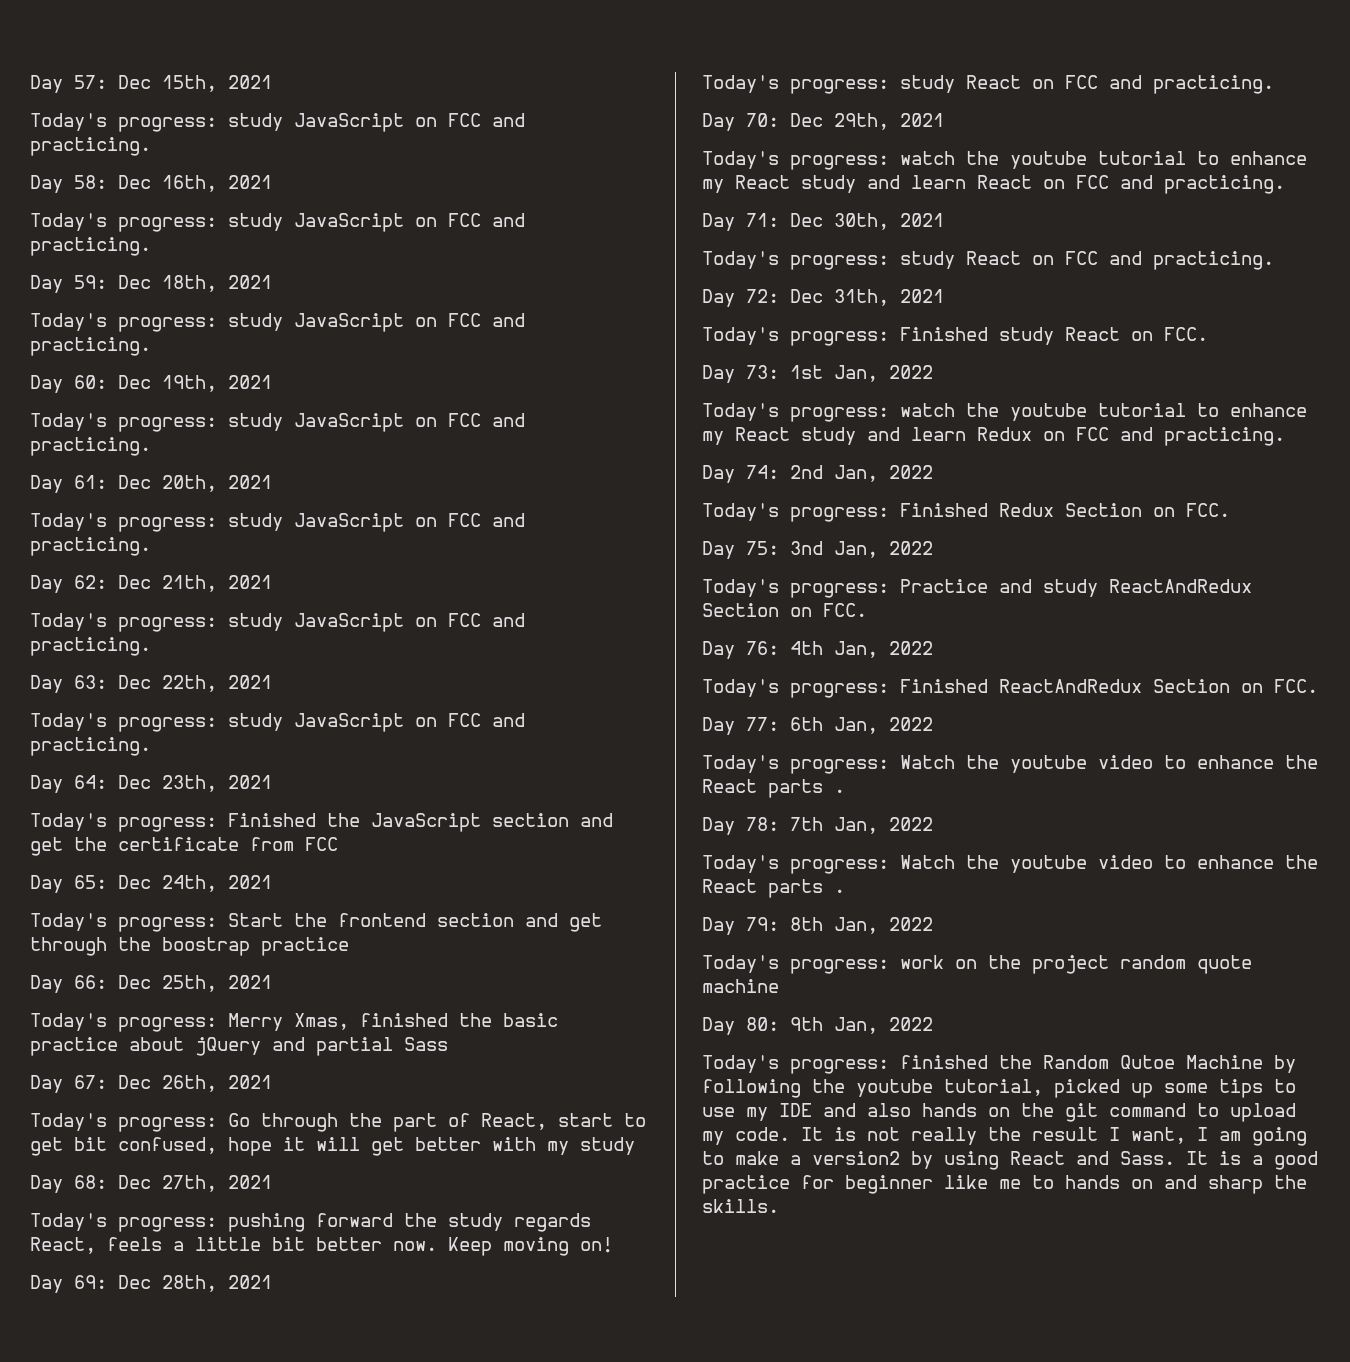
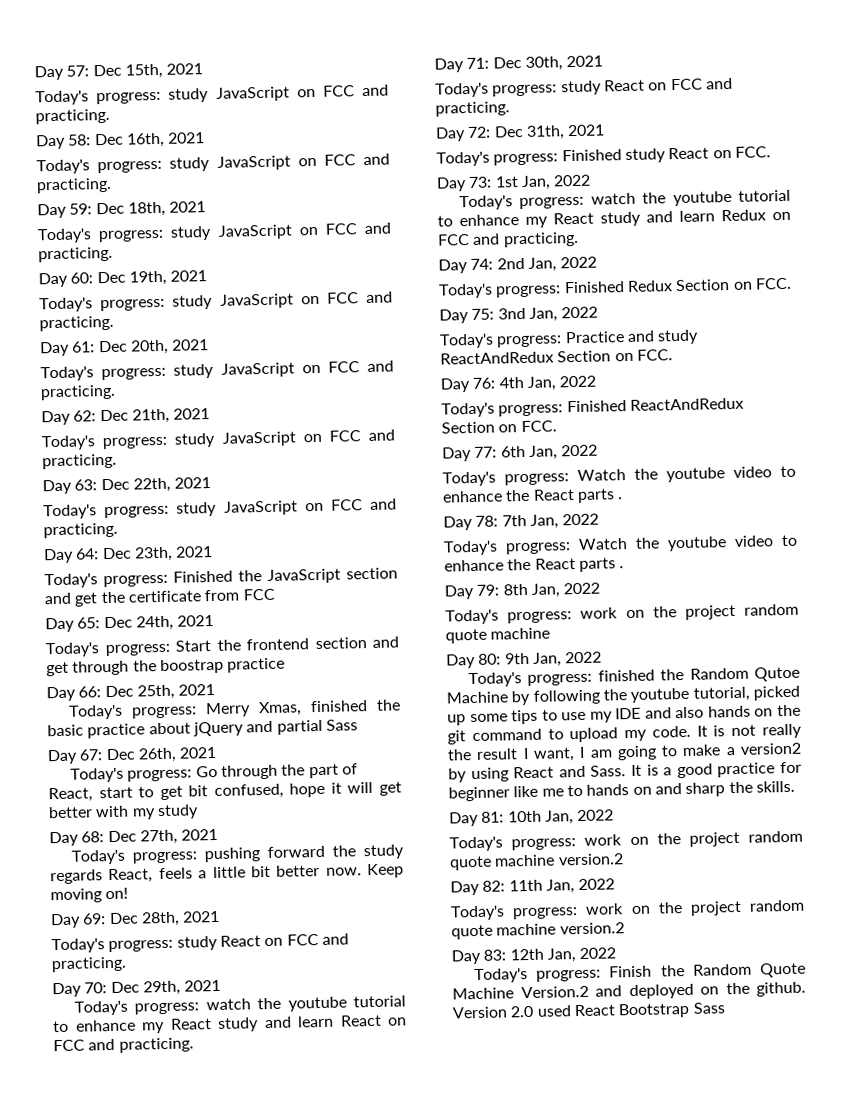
(779, 1206) none -> [449,809,615,827] [449,830,803,852] [449,853,624,871] [450,878,616,896] [450,899,805,921] [451,922,625,940] [451,947,617,965] [474,962,806,984] [452,981,806,1000] [452,1002,725,1019] // Day 81: 10th Jan, 2022 // Today's progress: work on the project random quote machine version.2 // Day 82: 11th Jan, 2022 // Today's progress: work on the project random quote machine version.2 // Day 83: 12th Jan, 2022 // Today's progress: Finish the Random Quote Machine Version.2 and deployed on the github. Version 2.0 used React Bootstrap Sass

